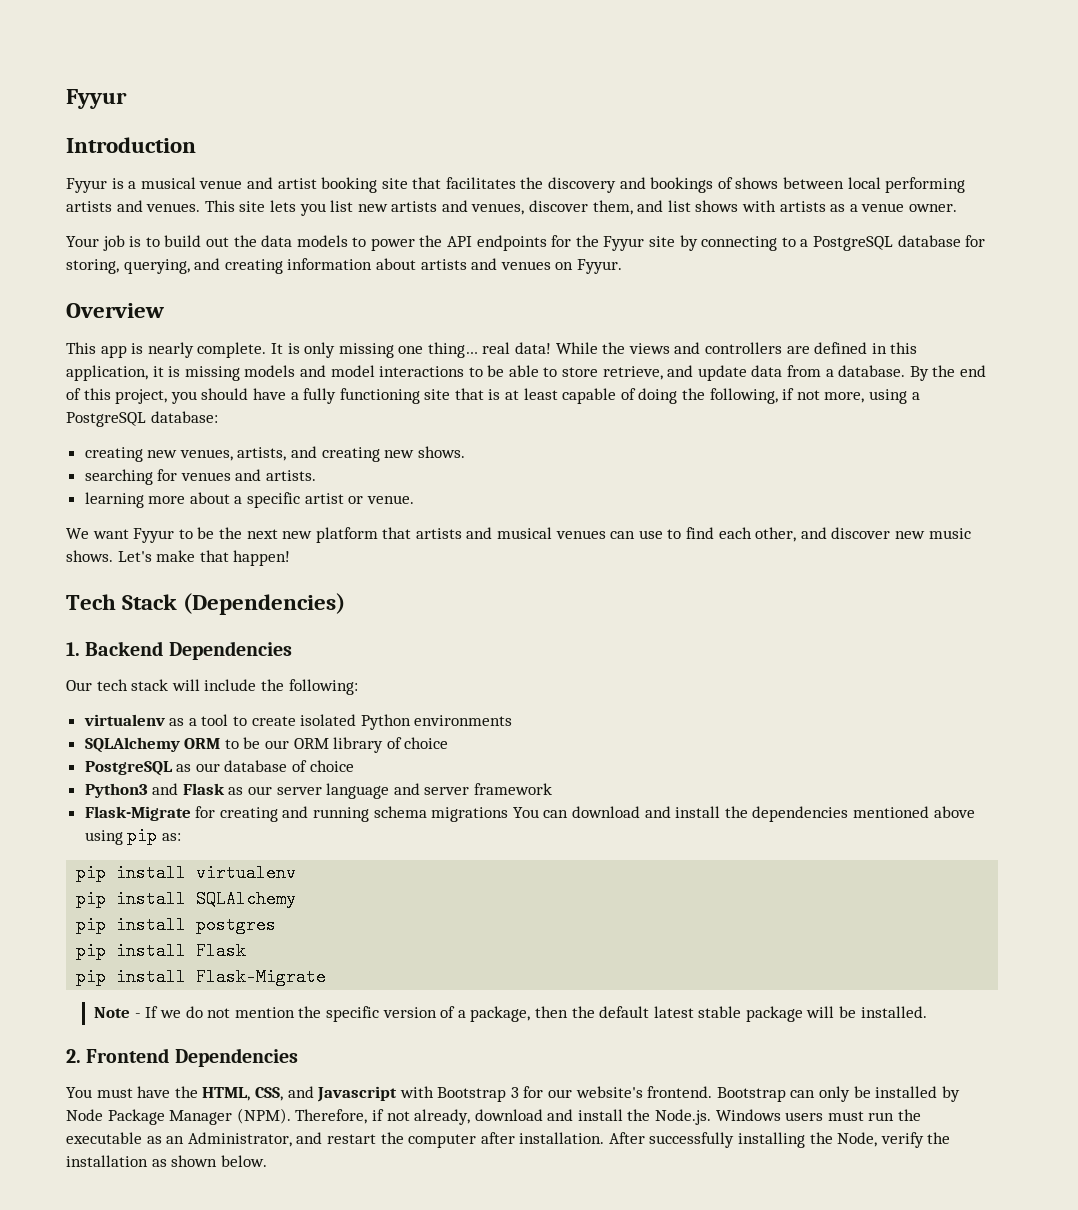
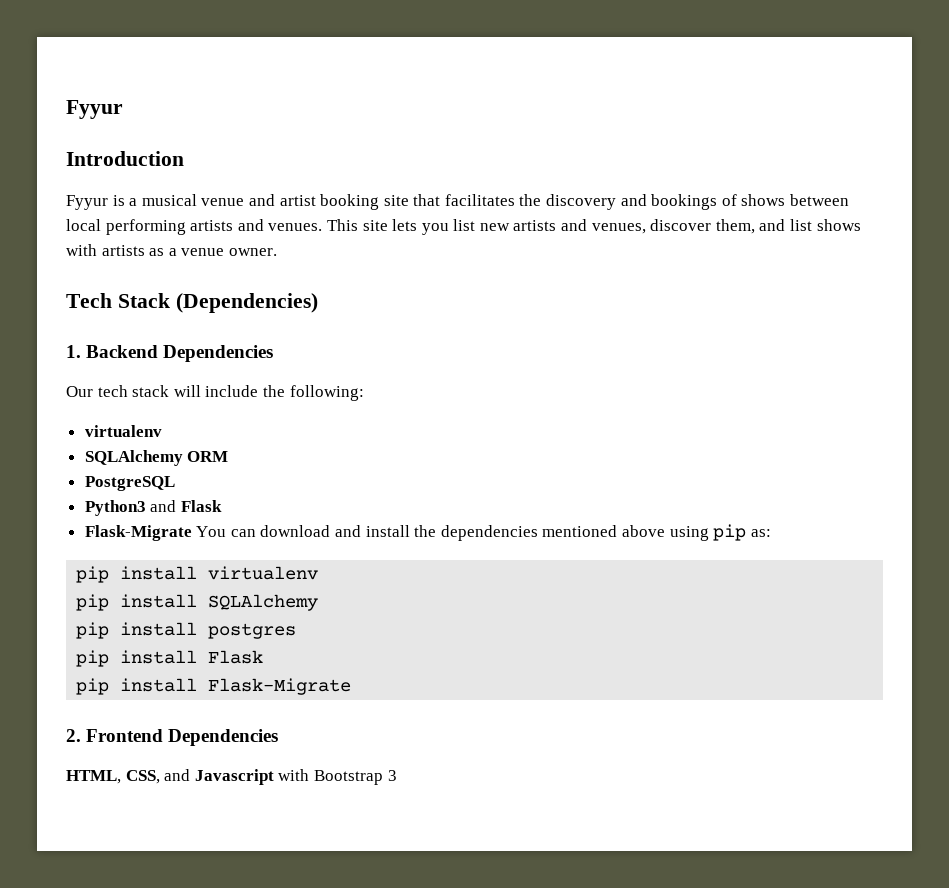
[66,235,986,251] [66,258,622,274] [66,303,164,318] [66,342,918,358] [66,365,986,381] [66,388,920,404] [66,411,218,427] [84,446,465,462] [84,469,317,485] [84,492,414,508] [66,527,971,543] [66,550,291,566] // Your job is to build out the data models to power the API endpoints for the Fyyur site by connecting to a PostgreSQL database for storing, querying, and creating information about artists and venues on Fyyur. // Overview // This app is nearly complete. It is only missing one thing… real data! While the views and controllers are defined in this application, it is missing models and model interactions to be able to store retrieve, and update data from a database. By the end of this project, you should have a fully functioning site that is at least capable of doing the following, if not more, using a PostgreSQL database: // creating new venues, artists, and creating new shows. // searching for venues and artists. // learning more about a specific artist or venue. // We want Fyyur to be the next new platform that artists and musical venues can use to find each other, and discover new music shows. Let's make that happen! -> (277, 252) none
[169,714,513,730] [84,737,449,753] [84,760,354,776] [84,783,553,799] [84,806,509,822] as a tool to create isolated Python environments // SQLAlchemy ORM to be our ORM library of choice // PostgreSQL as our database of choice // Python3 and Flask as our server language and server framework // Flask-Migrate for creating and running schema migrations -> [84,450,229,466] [84,476,175,491] [84,500,222,516] [84,525,192,541] // SQLAlchemy ORM // PostgreSQL // Python3 and Flask // Flask-Migrate
[94,1006,927,1022] // Note - If we do not mention the specific version of a package, then the default latest stable package will be installed. -> (352, 686) none
[66,1086,198,1098] You must have the -> (279, 737) none
[523,1086,960,1102] [66,1108,922,1125] [66,1132,951,1148] [66,1155,267,1167] for our website's frontend. Bootstrap can only be installed by Node Package Manager (NPM). Therefore, if not already, download and install the Node.js. Windows users must run the executable as an Administrator, and restart the computer after installation. After successfully installing the Node, verify the installation as shown below. -> (397, 775) none

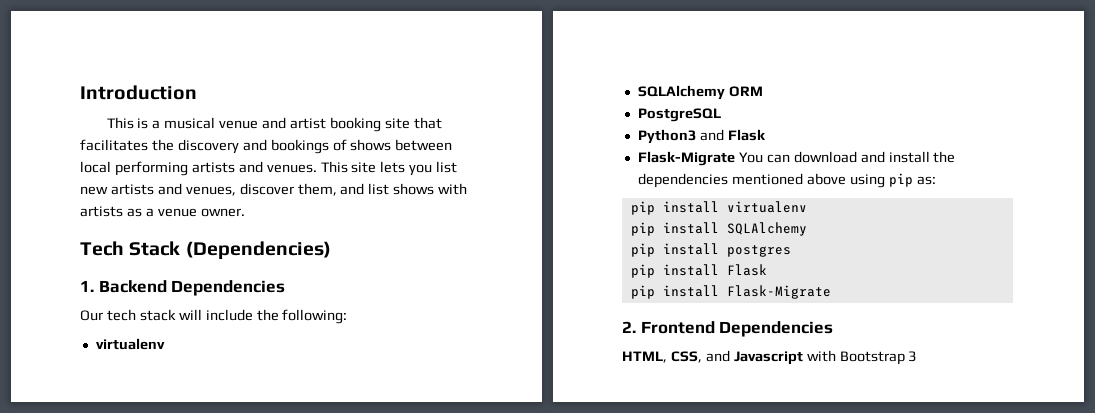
[66,100,123,119] Fyyur // -> (80, 92) none
[66,195,108,210] Fyyur -> [106,117,134,129] This

